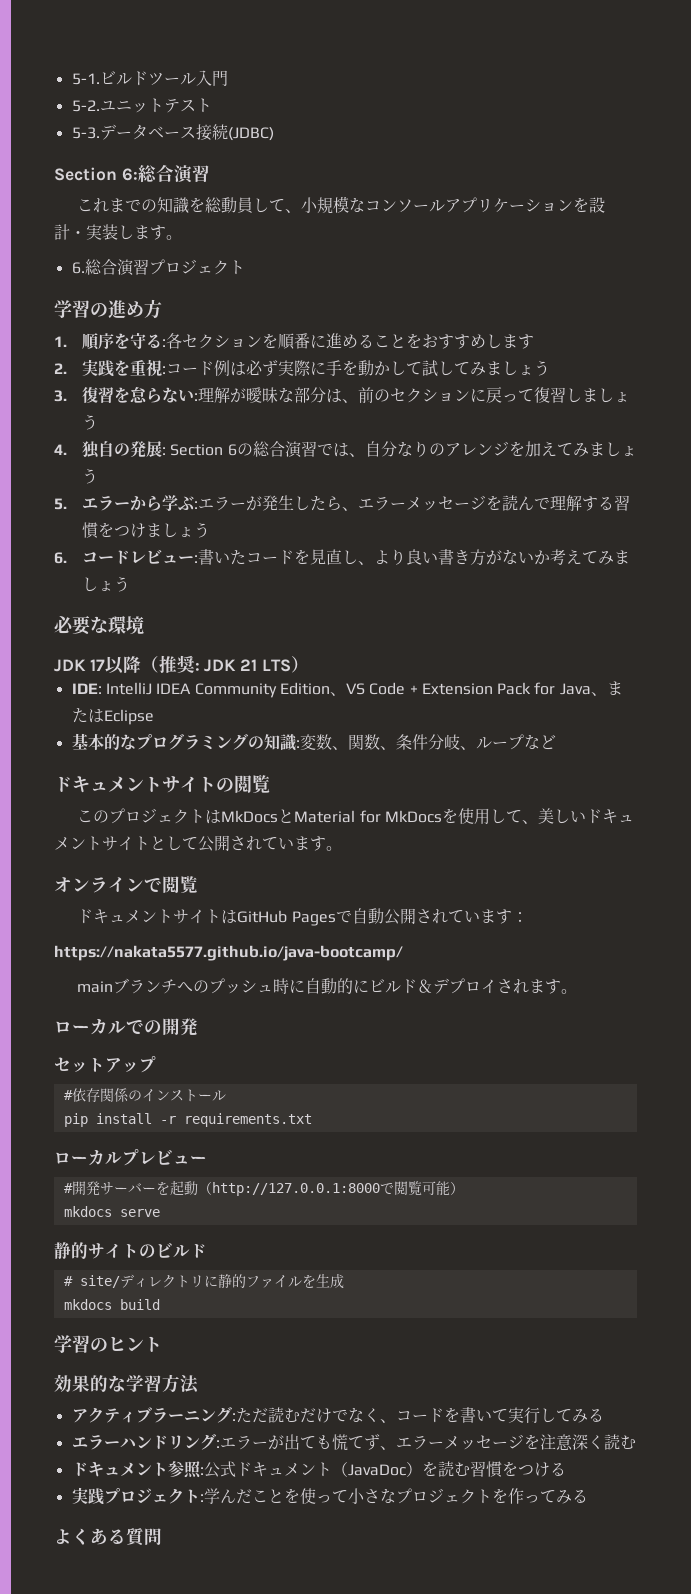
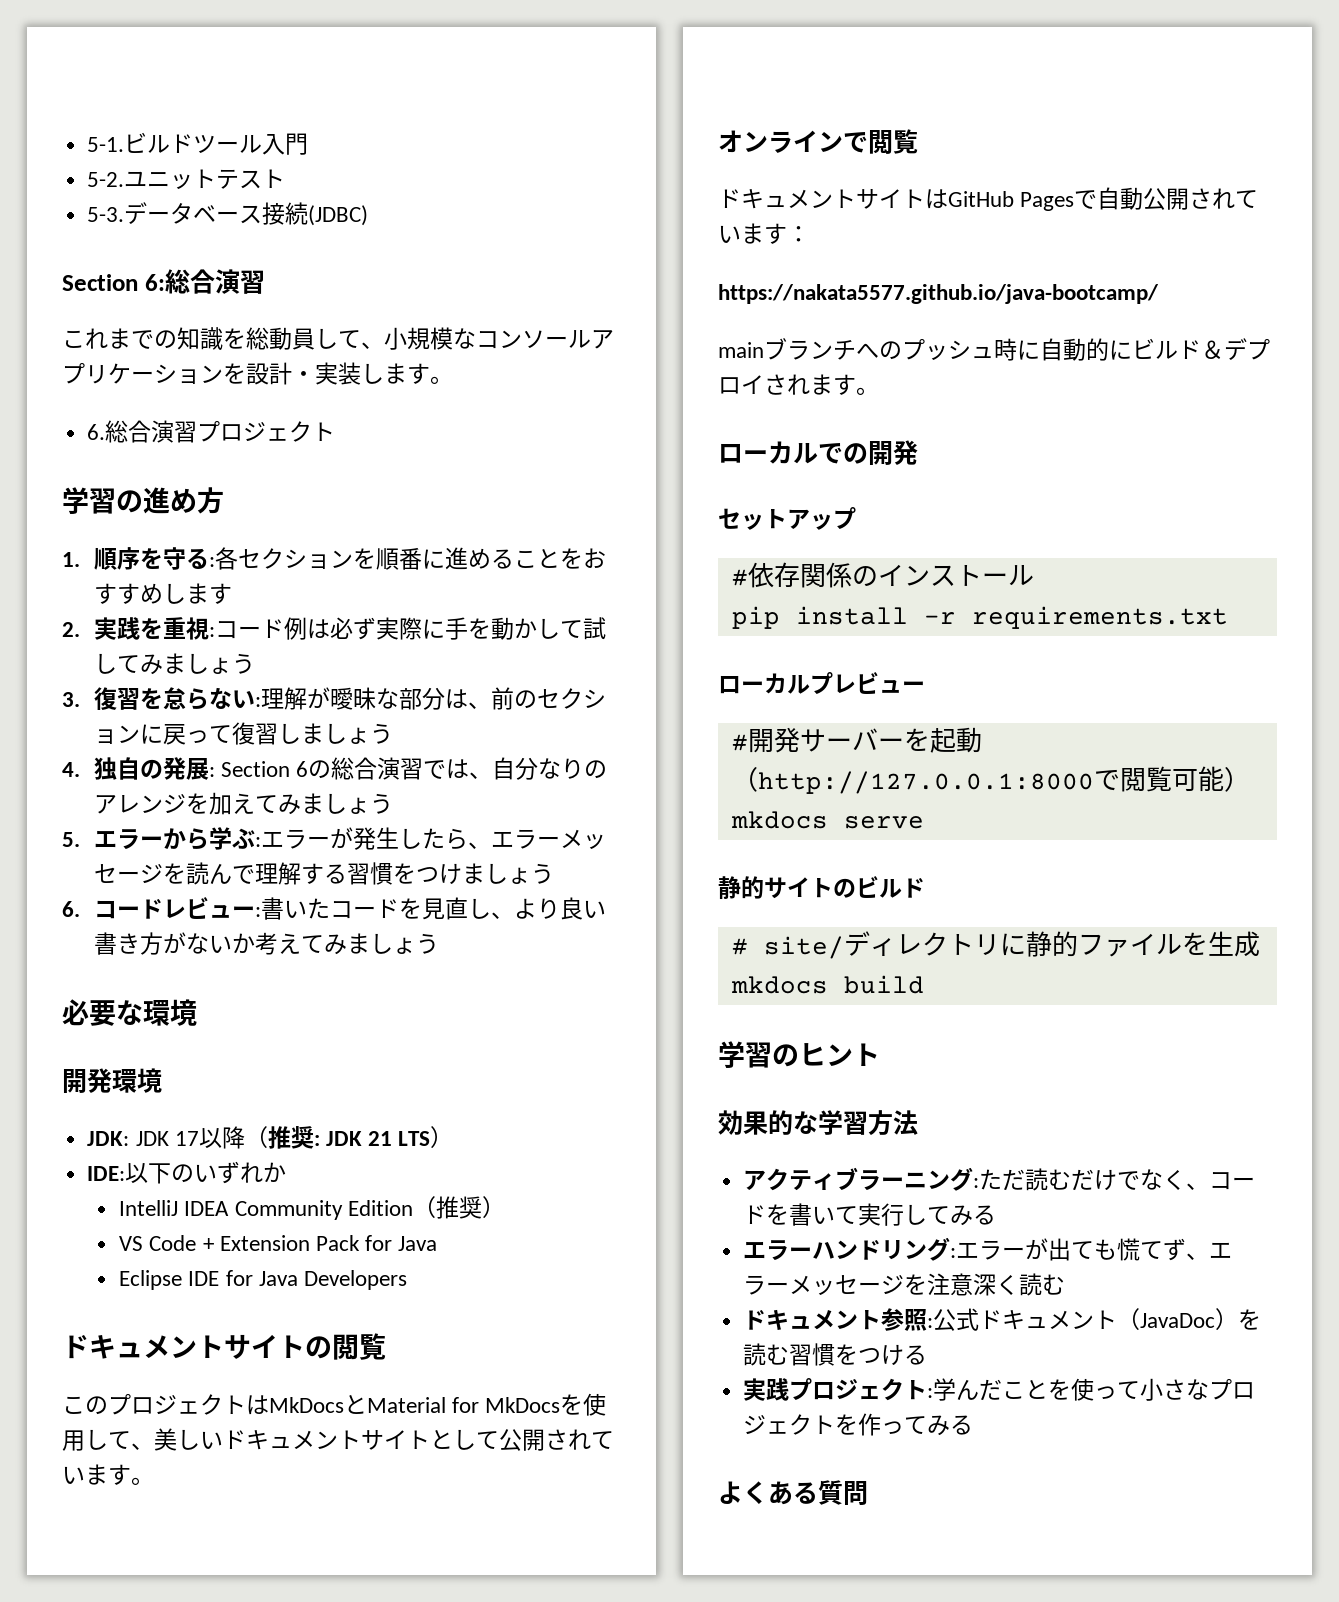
(144, 625) none -> [62,1068,162,1093] [87,1131,130,1146] 開発環境 // JDK:
(102, 688) none -> [125,1161,287,1184] 以下のいずれか //
[329,692,346,696] 、 -> [412,1196,505,1219] （推奨） //
[590,681,623,696] [71,708,104,723] 、または -> (438, 1243) //
[71,733,556,751] // 基本的なプログラミングの知識:変数、関数、条件分岐、ループなど -> [188,1270,408,1290] IDE for Java Developers

